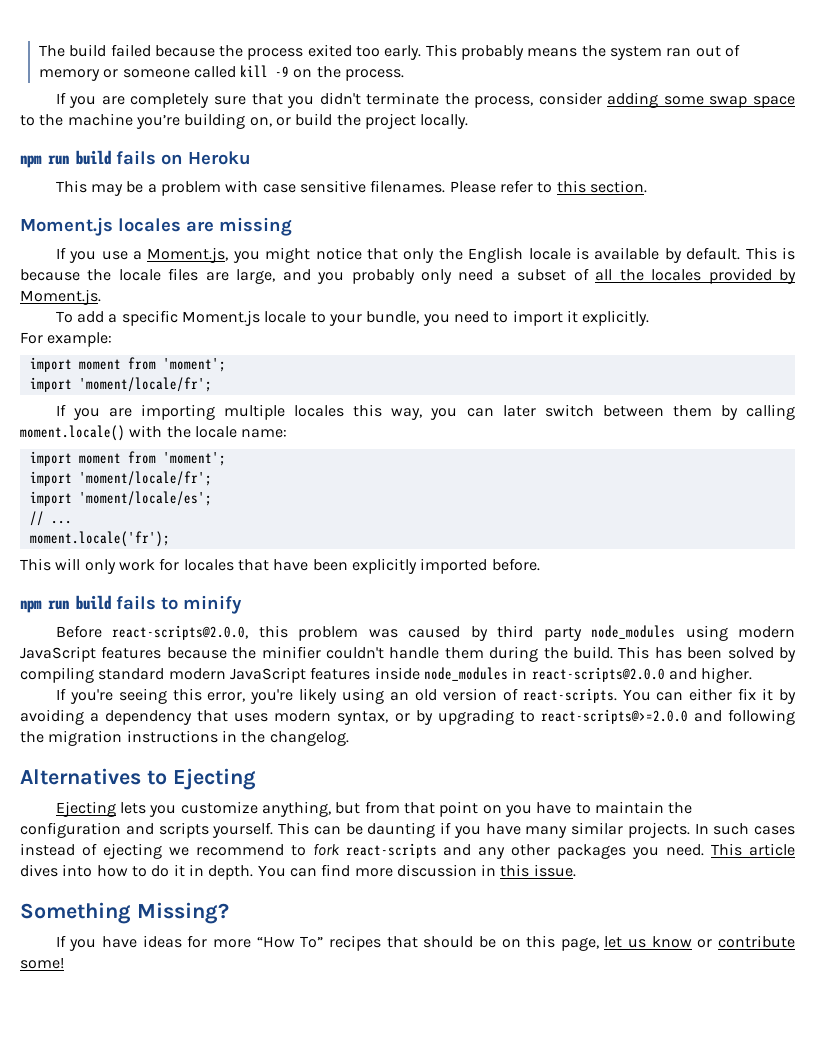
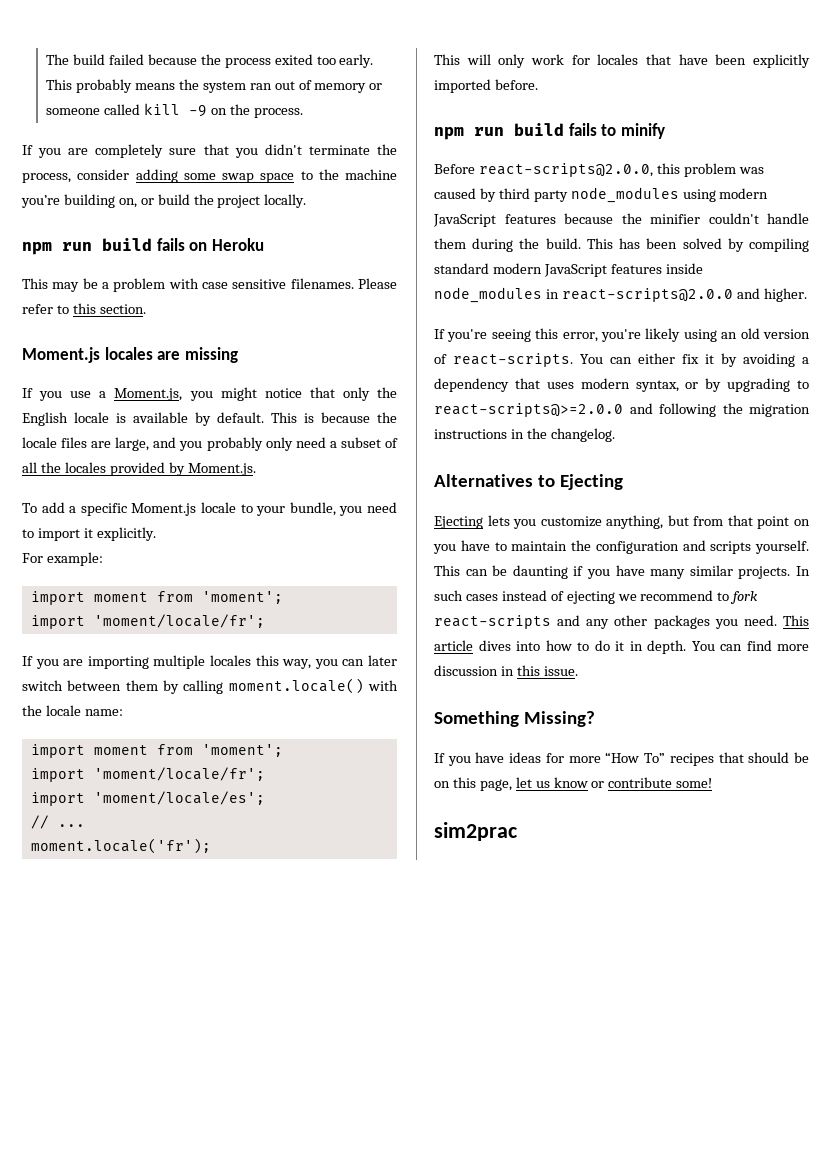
(64, 963) none -> [434,822,517,841] // sim2prac

